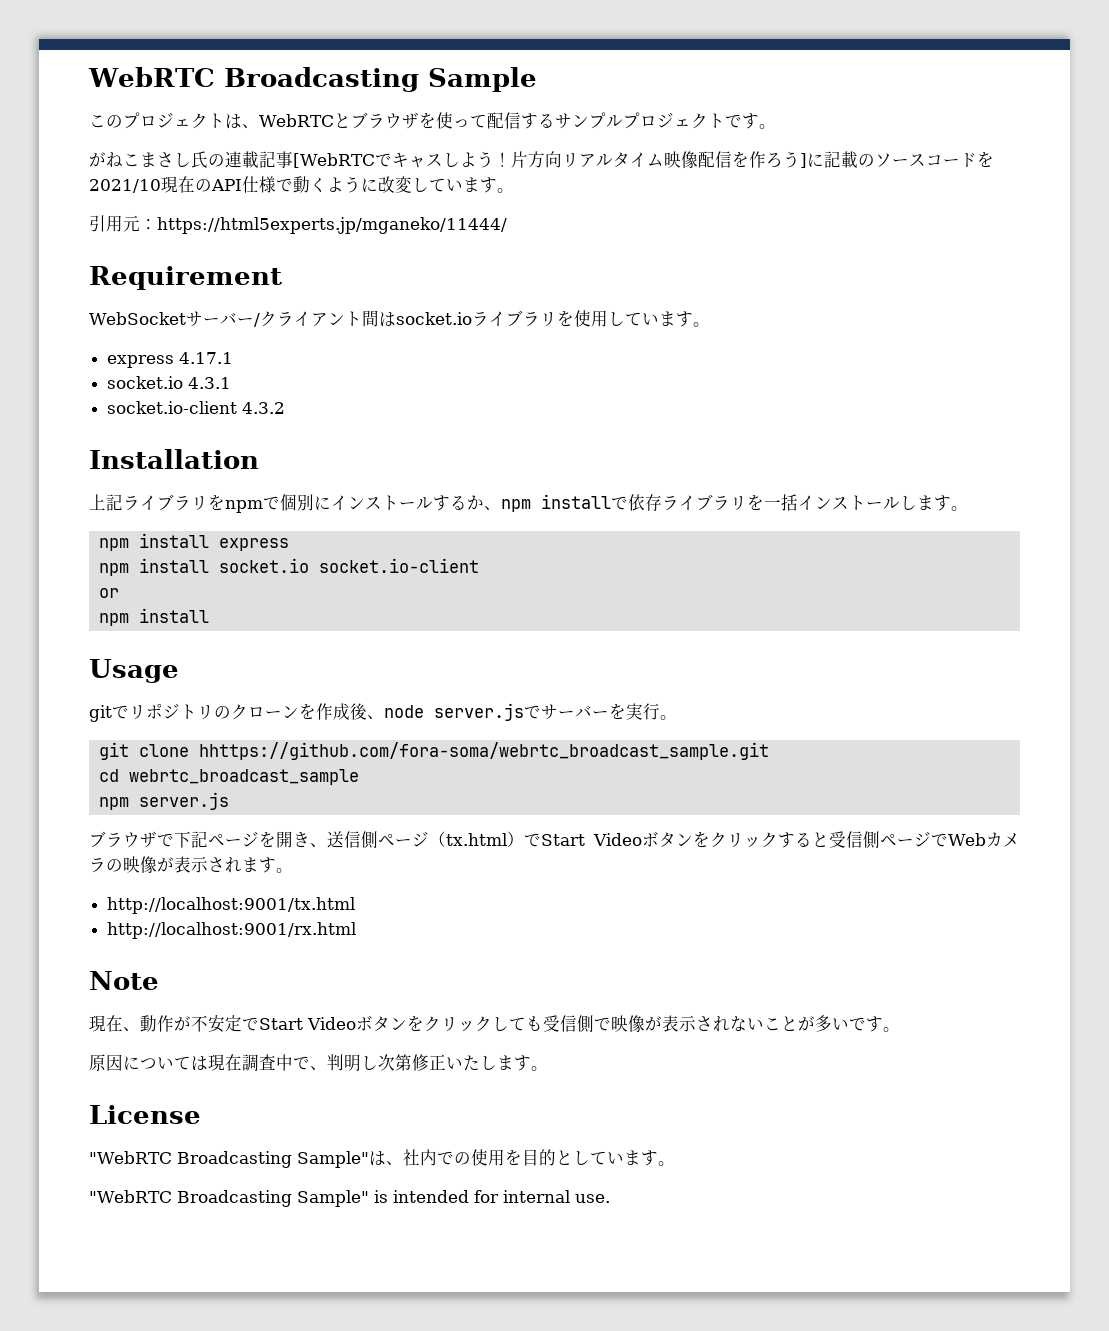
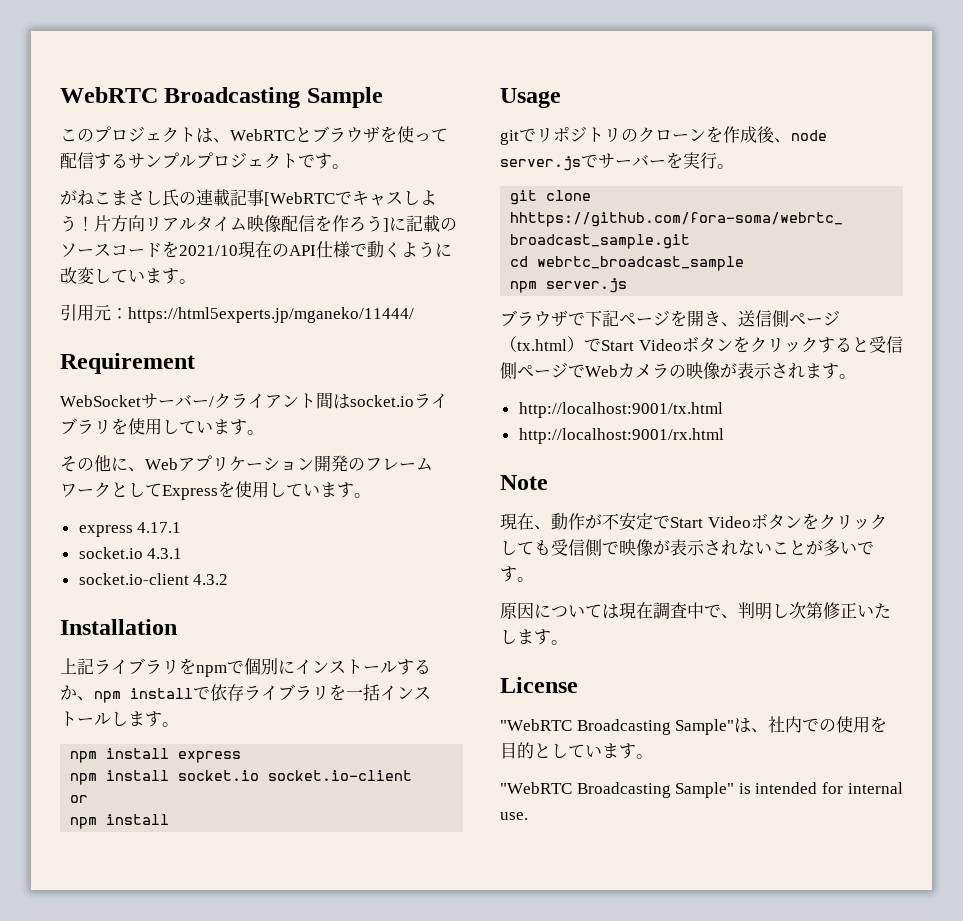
(710, 324) none -> [60,455,433,472] [60,481,371,500] // その他に、Webアプリケーション開発のフレームワークとしてExpressを使用しています。

